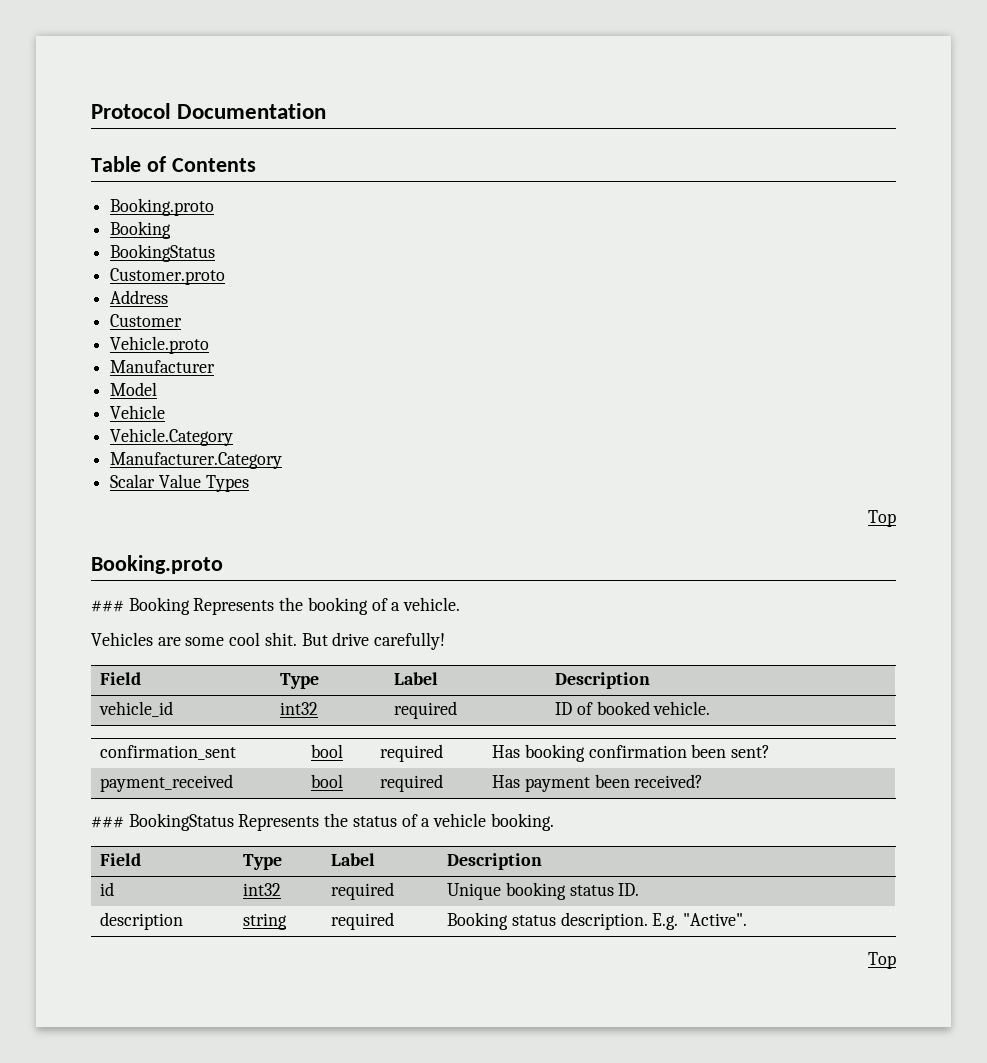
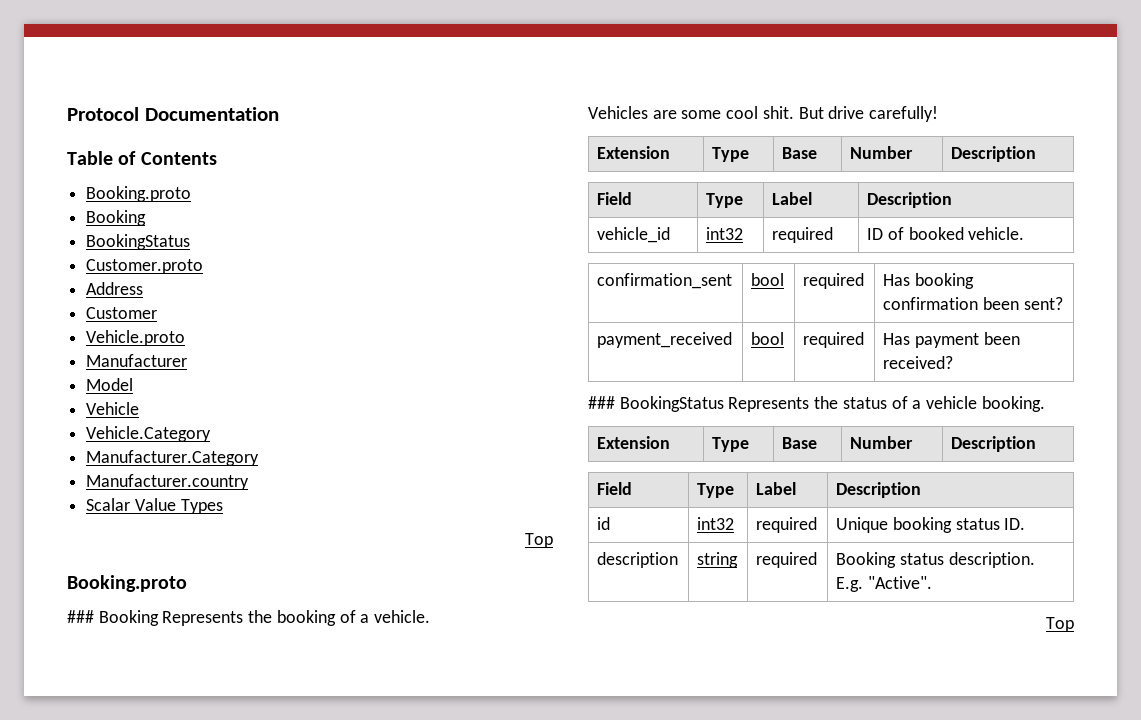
(283, 460) none -> [86,474,250,490] // Manufacturer.country
(446, 641) none -> [597,146,671,159] [712,147,750,162] [782,147,818,159] [850,146,914,159] [951,146,1037,162] // Extension | Type | Base | Number | Description
(554, 822) none -> [597,436,671,449] [712,437,750,452] [782,437,818,449] [850,436,914,449] [951,436,1037,452] // Extension | Type | Base | Number | Description

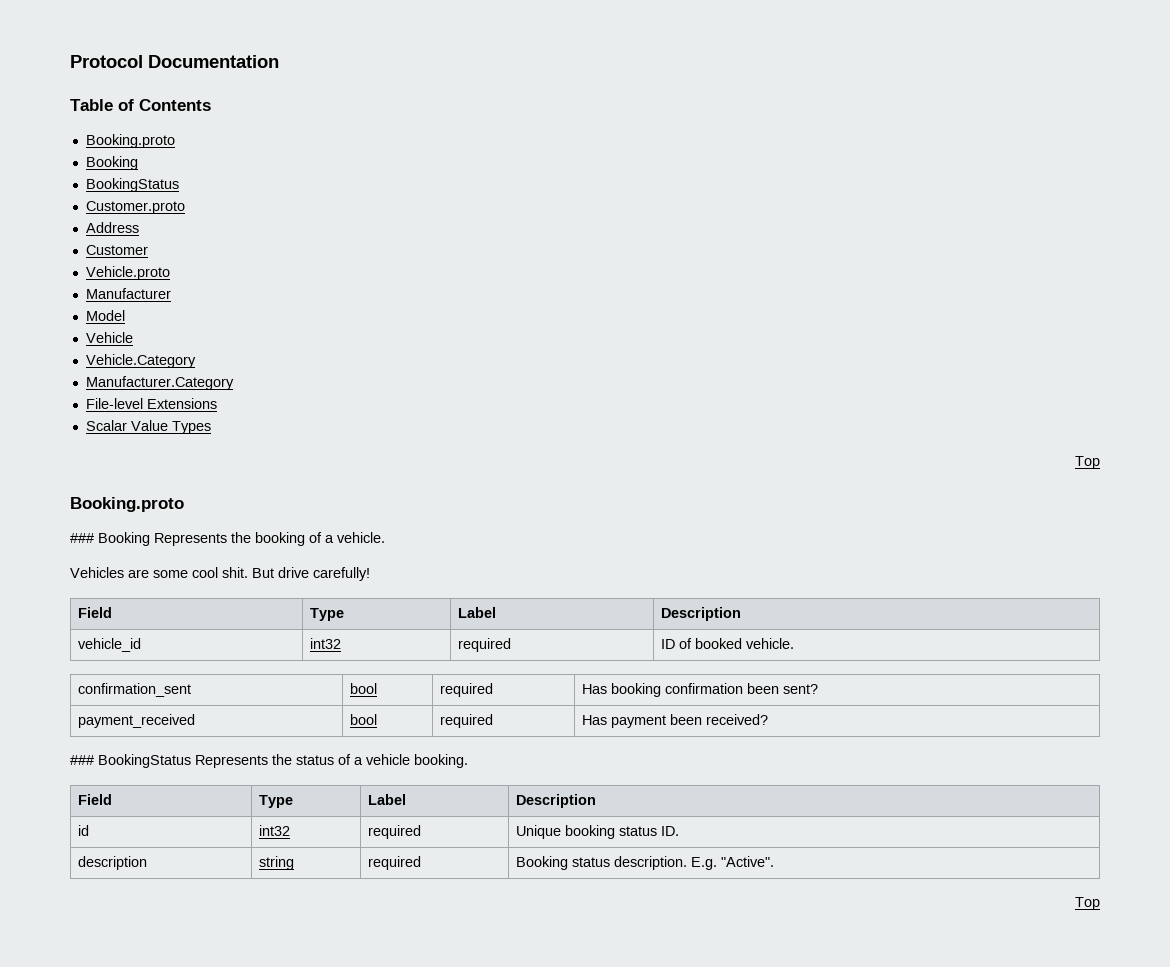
[86,474,250,490] Manufacturer.country -> [85,398,217,409] File-level Extensions
[597,146,671,159] [712,147,750,162] [782,147,818,159] [850,146,914,159] [951,146,1037,162] // Extension | Type | Base | Number | Description -> (370, 574) none
[597,436,671,449] [712,437,750,452] [782,437,818,449] [850,436,914,449] [951,436,1037,452] // Extension | Type | Base | Number | Description -> (468, 761) none

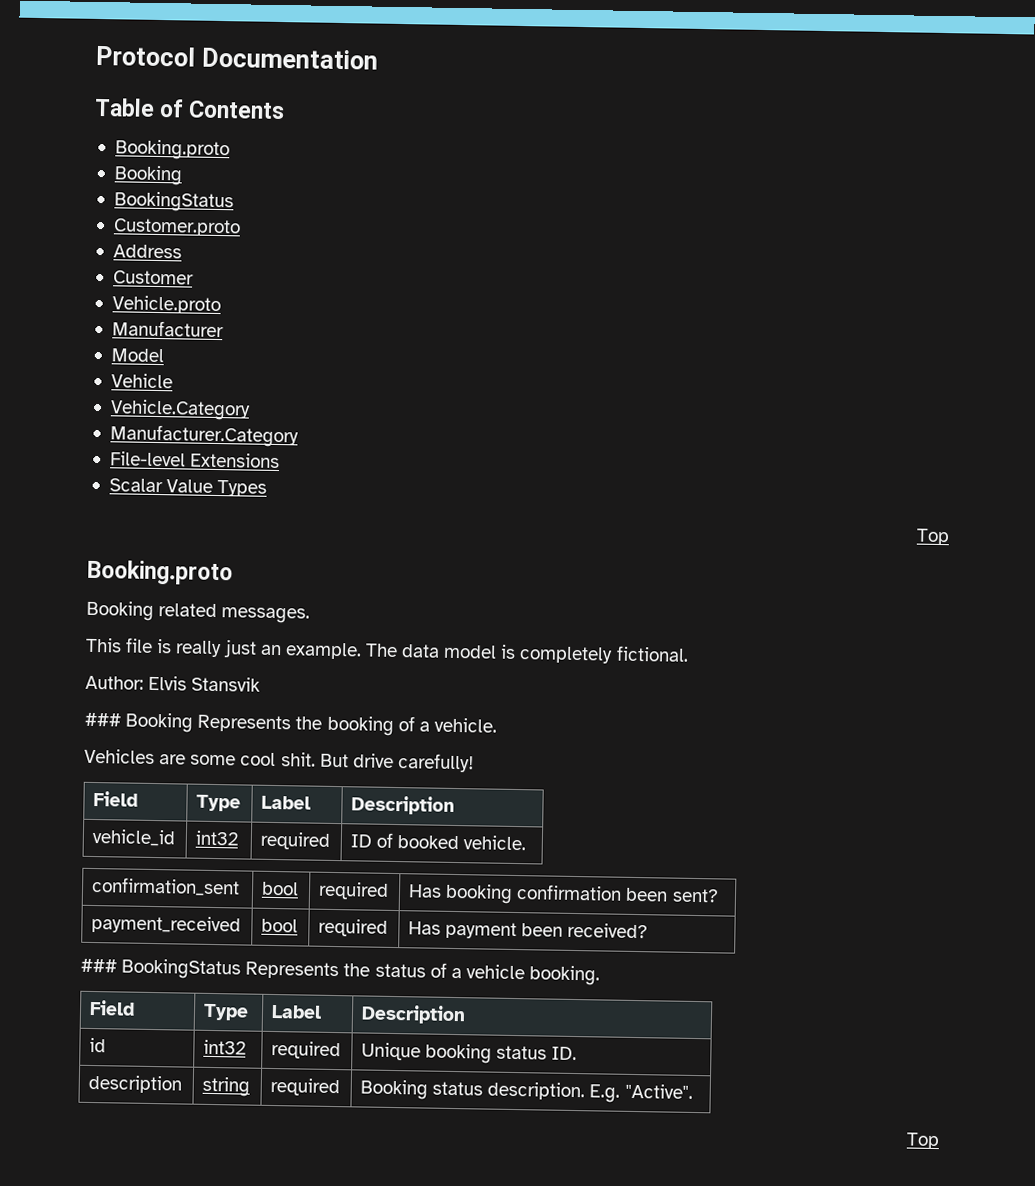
(184, 504) none -> [86,600,311,624] [85,637,689,664] [85,675,262,692] // Booking related messages. // This file is really just an example. The data model is completely fictional. // Author: Elvis Stansvik

